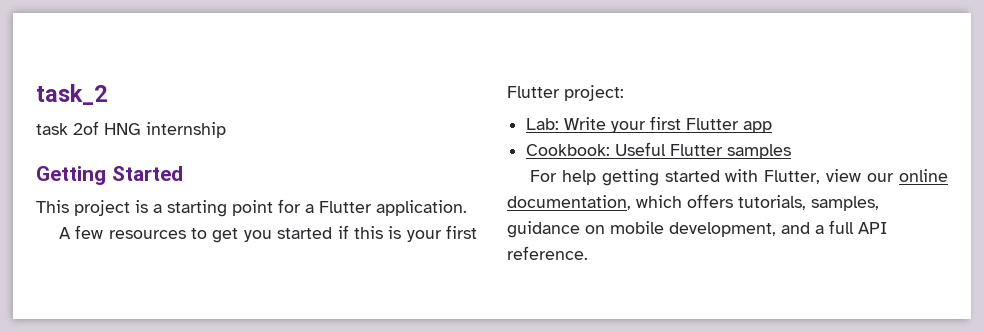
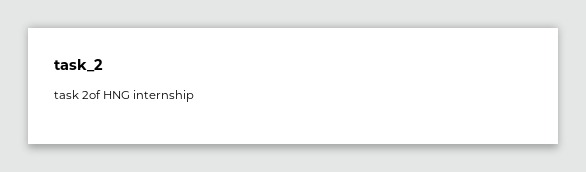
[36,166,183,185] [36,199,467,217] [58,225,477,243] [507,85,624,101] [526,116,773,133] [526,142,792,159] [529,169,948,186] [507,194,879,211] [507,220,887,238] [507,246,588,260] // Getting Started // This project is a starting point for a Flutter application. // A few resources to get you started if this is your first Flutter project: // Lab: Write your first Flutter app // Cookbook: Useful Flutter samples // For help getting started with Flutter, view our online documentation, which offers tutorials, samples, guidance on mobile development, and a full API reference. -> (195, 96) none

